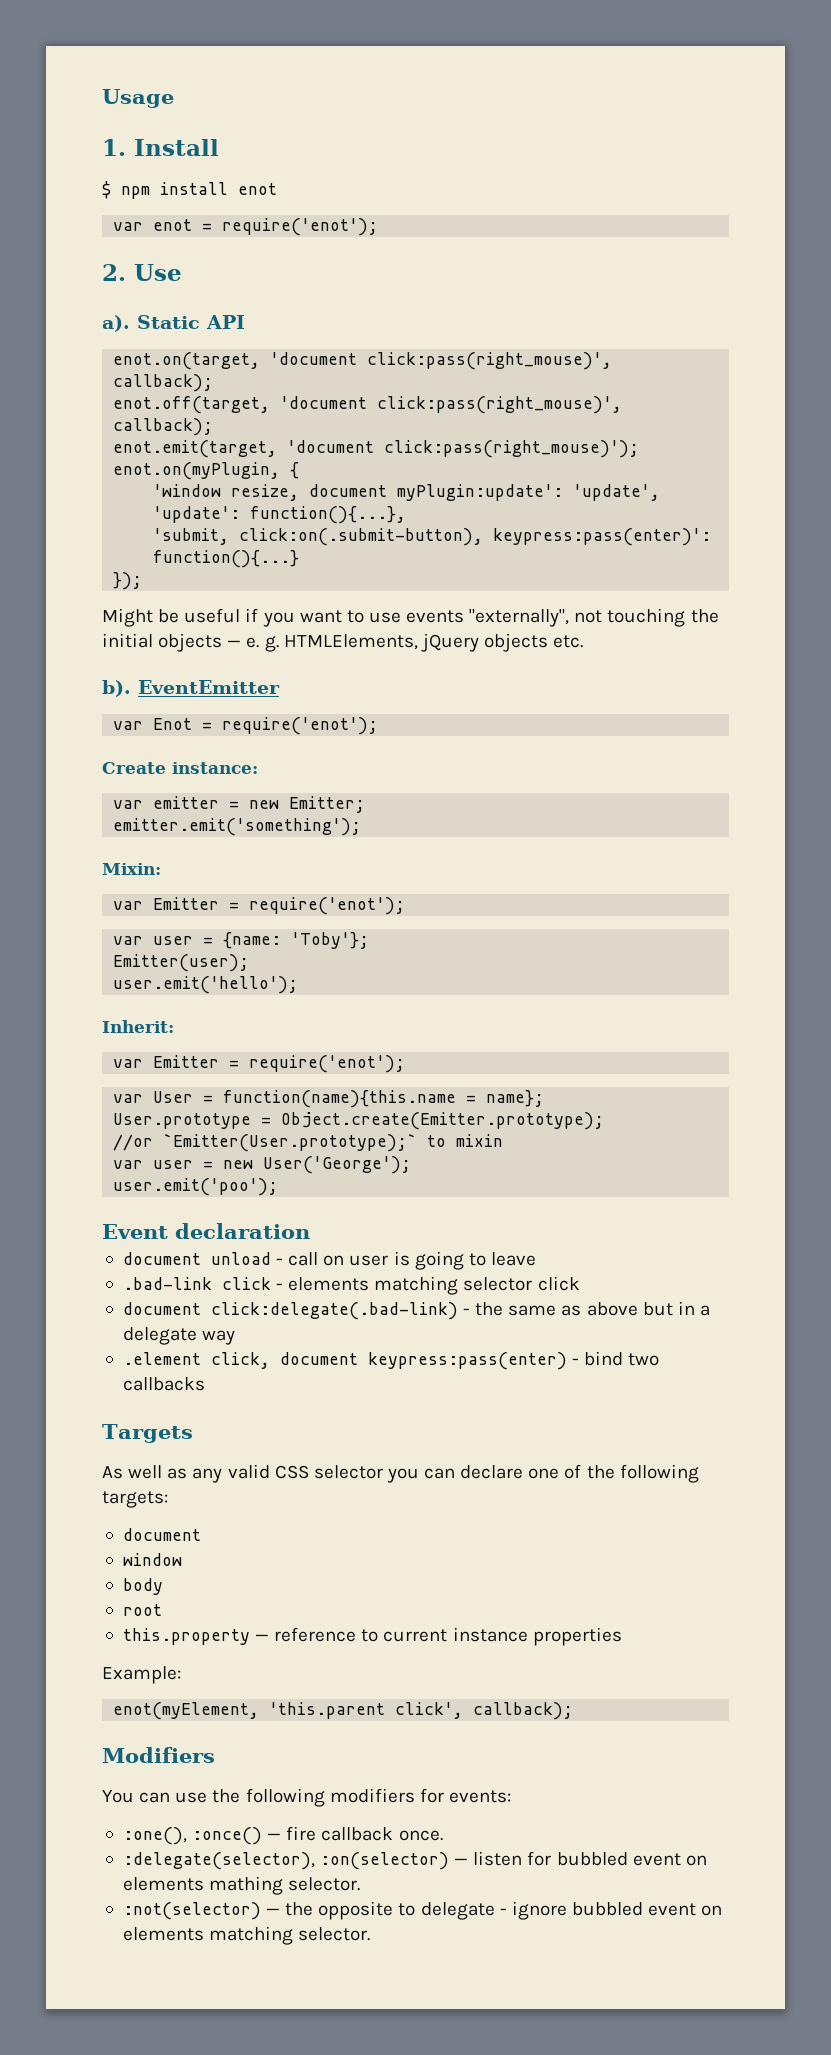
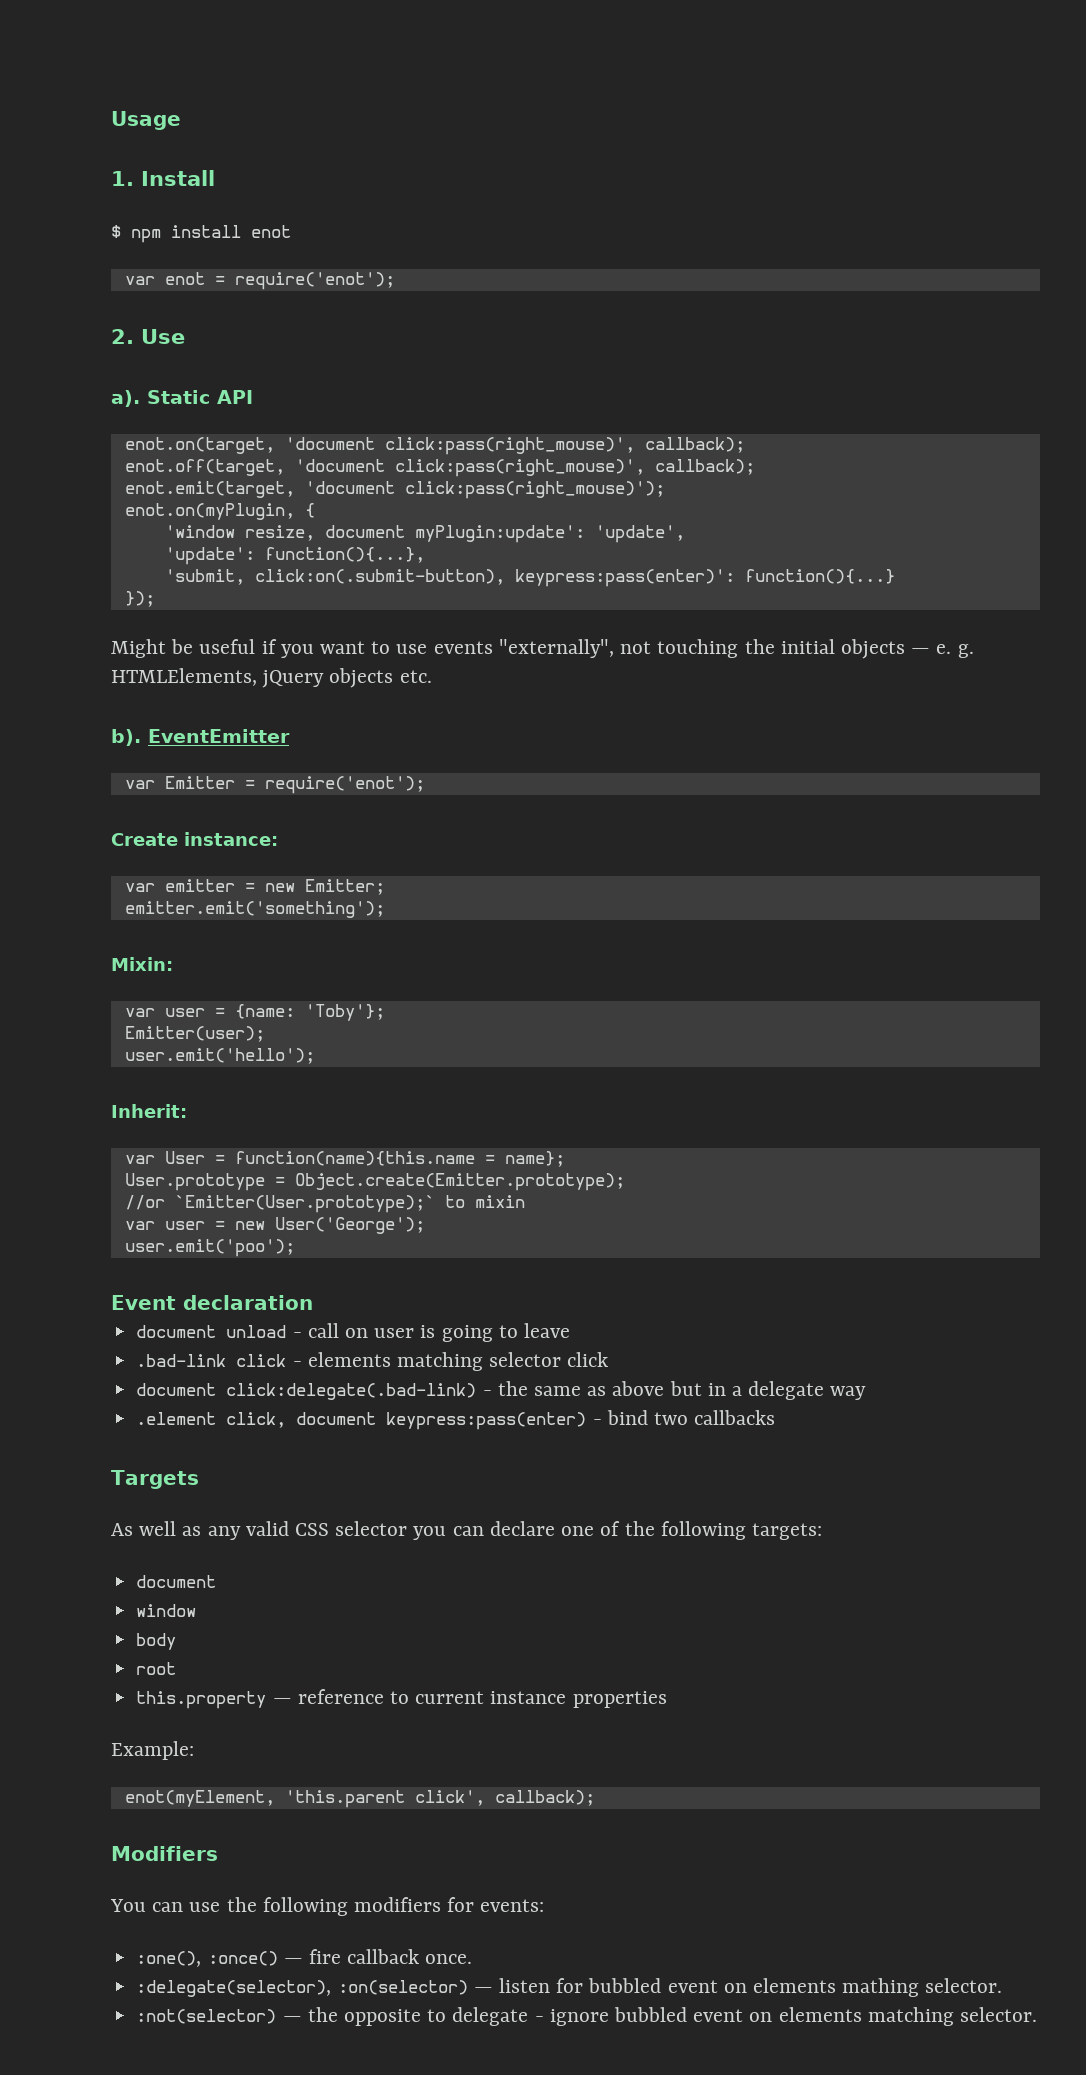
[153,718,193,730] Enot -> [164,776,235,789] Emitter
[113,897,406,915] // var Emitter = require('enot'); -> (173, 964) none
[113,1055,406,1073] // var Emitter = require('enot'); -> (187, 1111) none

